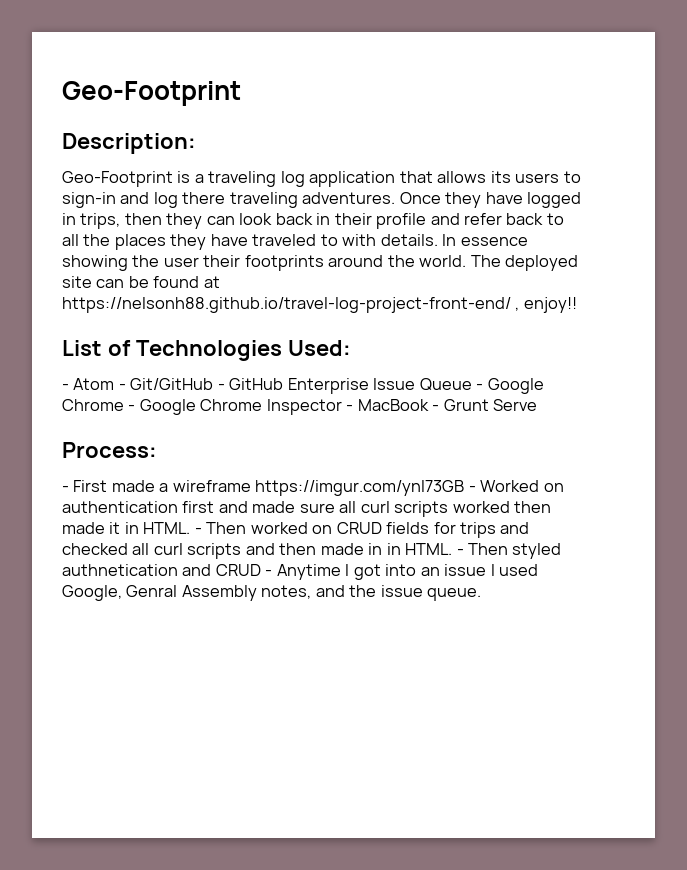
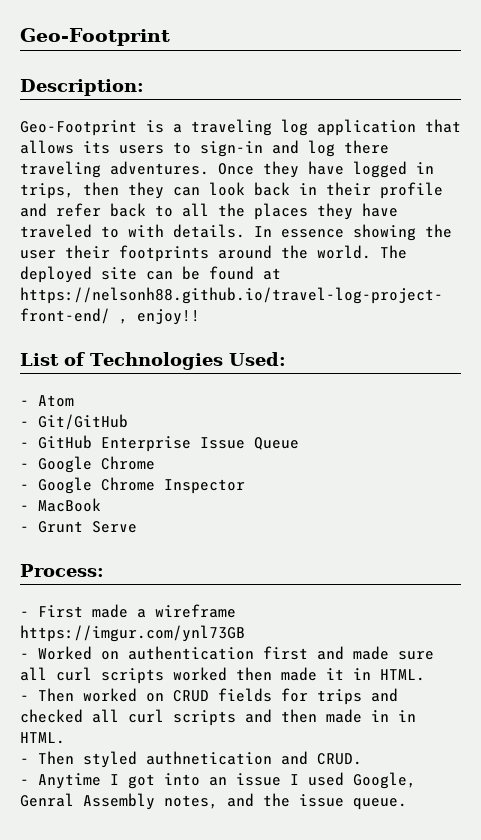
(115, 384) none -> (74, 401) //
(214, 384) none -> (128, 422) //
[476,378,544,394] [62,399,124,411] - Google Chrome -> [20,456,155,473] // - Google Chrome //
(342, 407) none -> (245, 486) //
(429, 405) none -> (101, 505) //
(465, 488) none -> (245, 633) //
(191, 528) none -> (425, 675) //
(453, 549) none -> (65, 738) //
[215,564,261,576] CRUD -> [317,753,362,765] CRUD. //

